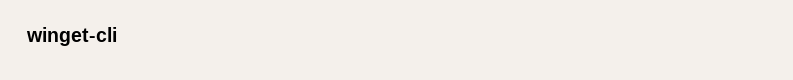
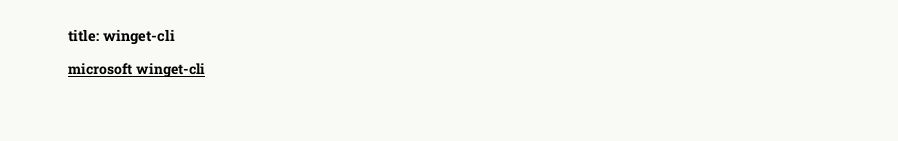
[26,27,117,46] winget-cli -> [68,29,175,45] [68,63,205,77] title: winget-cli // microsoft winget-cli

